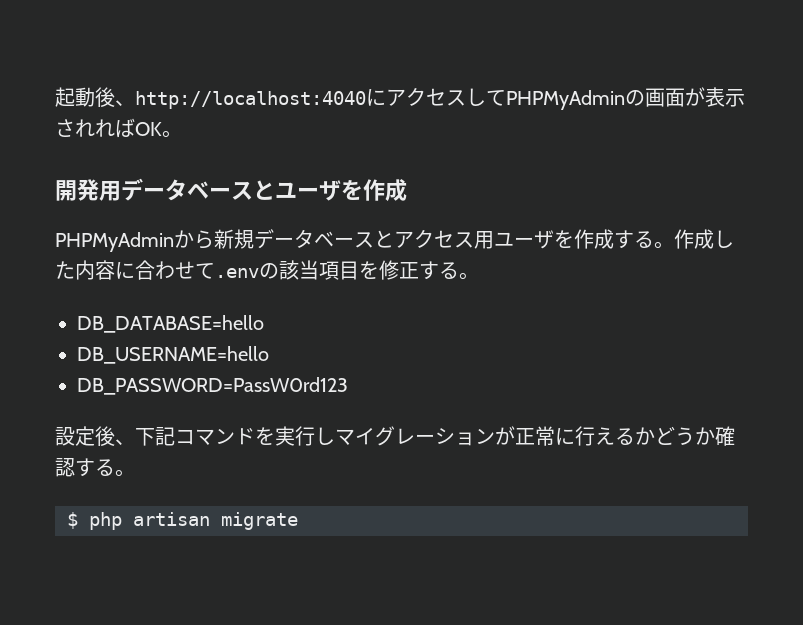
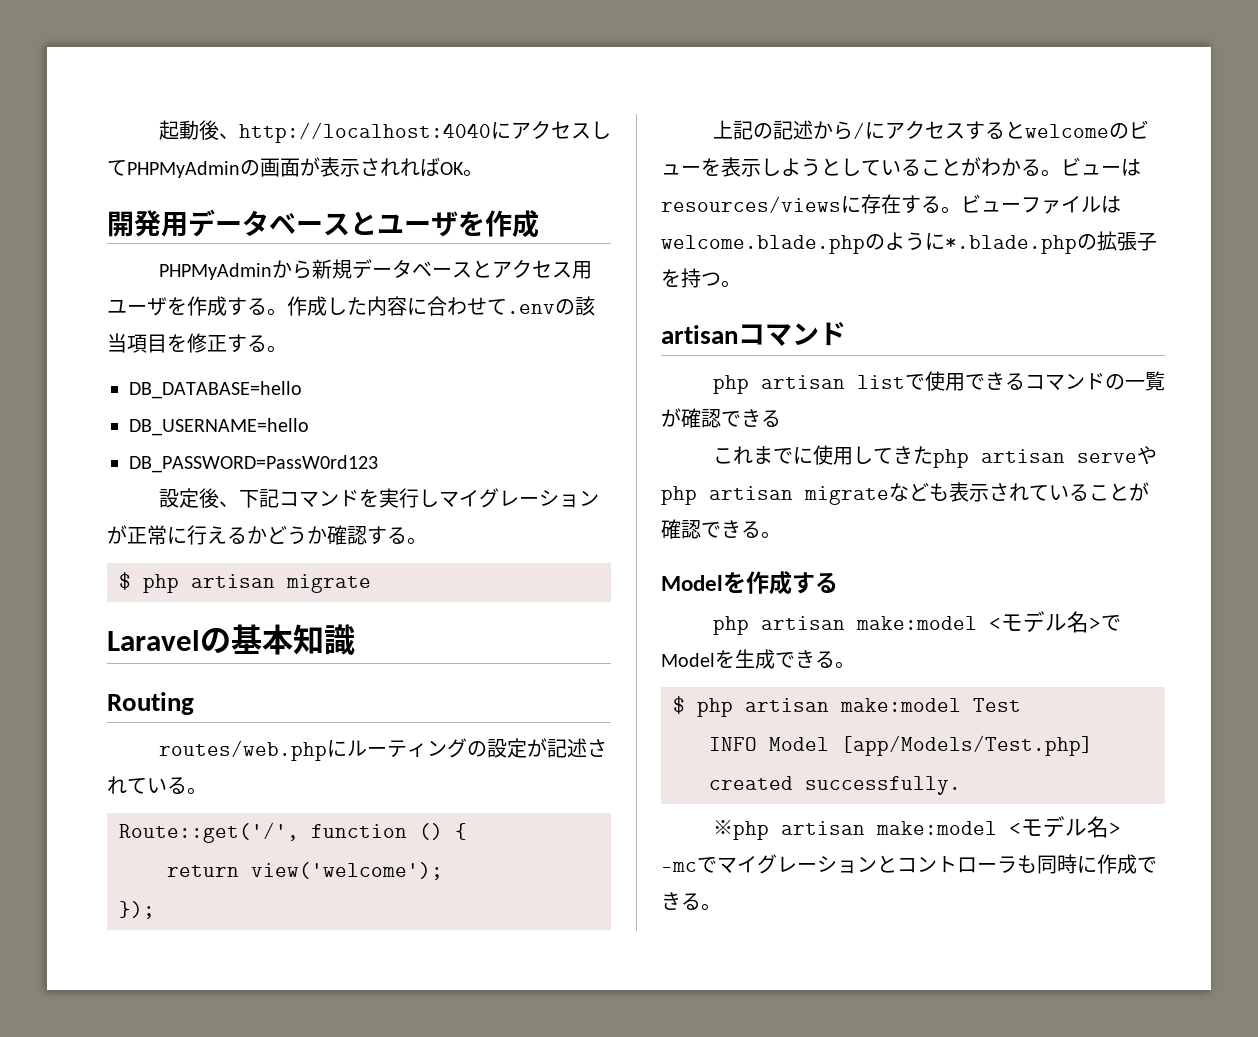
(298, 521) none -> [107,624,355,656] [107,692,194,715] [158,738,607,761] [107,776,207,795] [119,822,467,843] [167,862,443,880] [119,901,155,919] [712,120,1149,140] [661,157,1141,177] [661,194,1121,214] [661,231,1157,254] [661,268,741,288] [661,322,846,346] [712,371,1165,394] [661,408,781,428] [712,445,1157,468] [661,482,1149,505] [661,519,781,539] [661,571,838,595] [712,611,1121,635] [661,649,855,669] [673,696,1021,717] [709,735,1093,756] [709,776,961,795] [712,816,1121,840] [661,854,1157,874] [661,892,721,911] // Laravelの基本知識 // Routing // routes/web.phpにルーティングの設定が記述されている。 // Route::get('/', function () { // return view('welcome'); // }); // 上記の記述から/にアクセスするとwelcomeのビューを表示しようとしていることがわかる。ビューはresources/viewsに存在する。ビューファイルはwelcome.blade.phpのように*.blade.phpの拡張子を持つ。 // artisanコマンド // php artisan listで使用できるコマンドの一覧が確認できる // これまでに使用してきたphp artisan serveやphp artisan migrateなども表示されていることが確認できる。 // Modelを作成する // php artisan make:model <モデル名>でModelを生成できる。 // $ php artisan make:model Test // INFO Model [app/Models/Test.php] created successfully. // ※php artisan make:model <モデル名> -mcでマイグレーションとコントローラも同時に作成できる。

